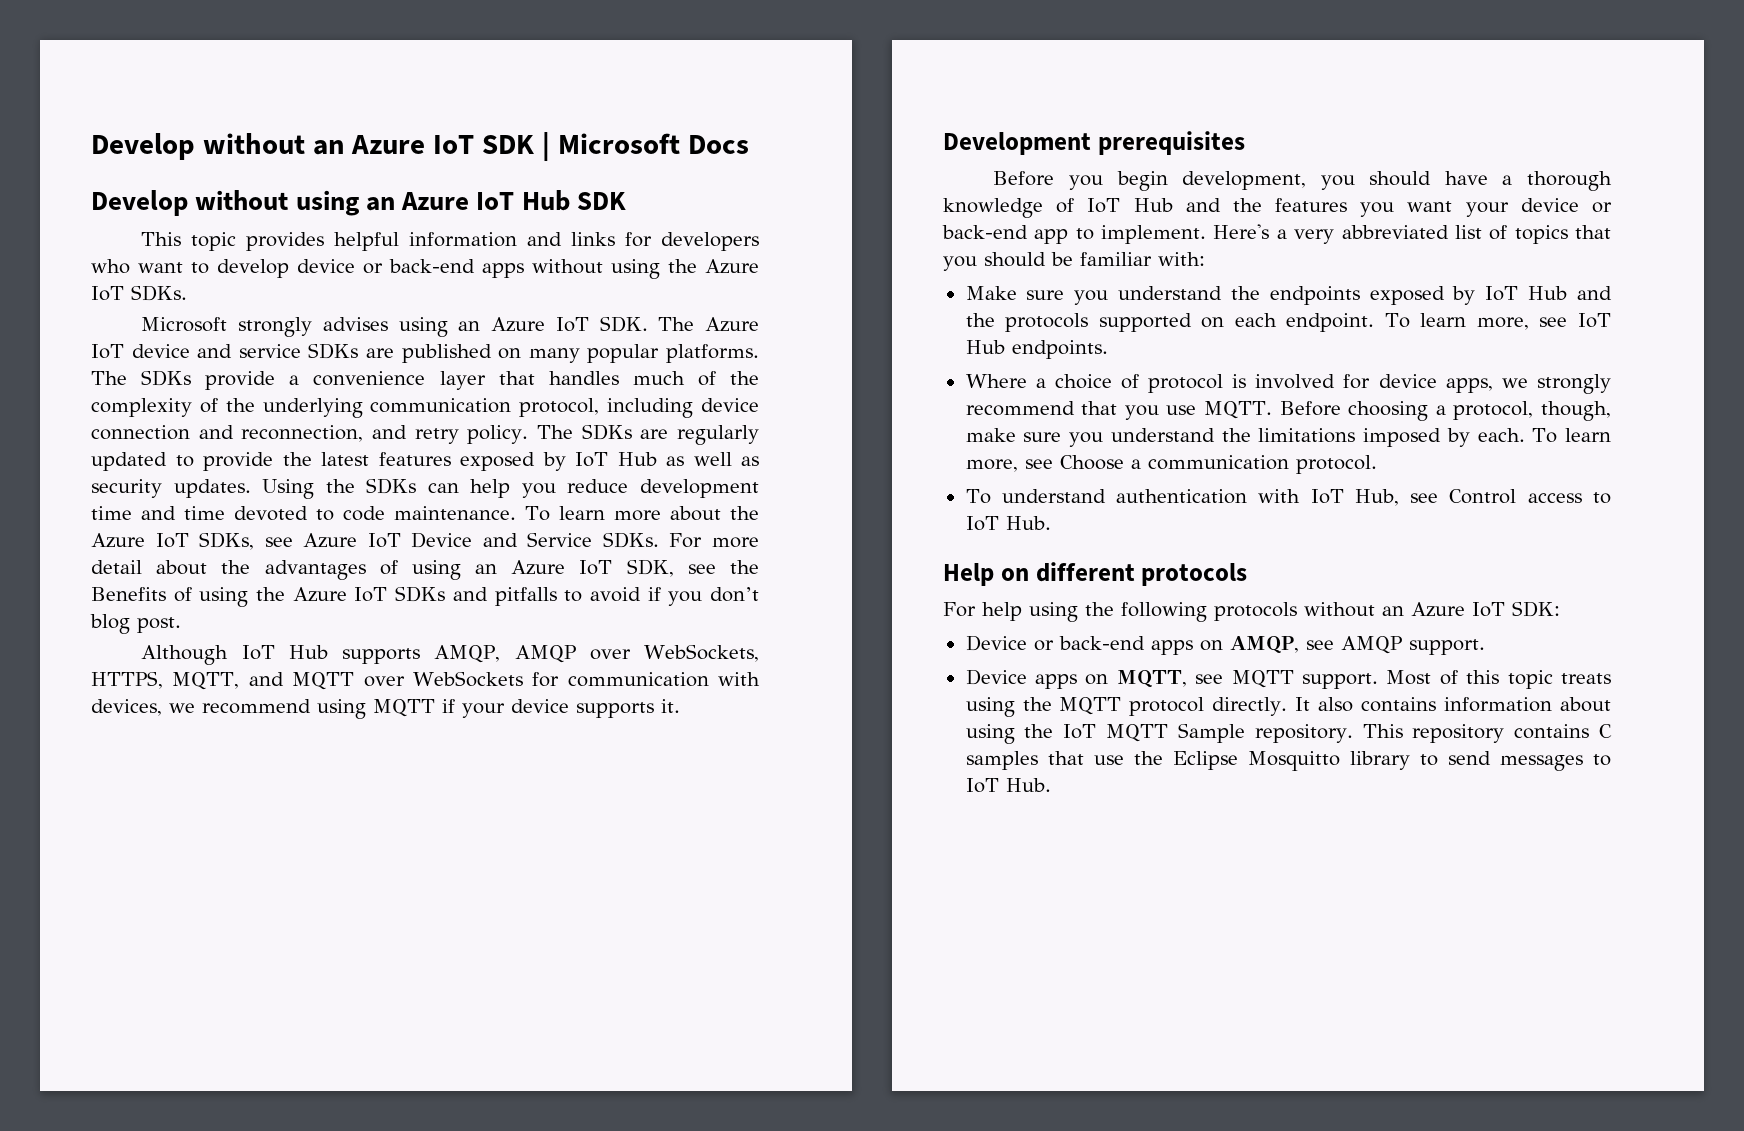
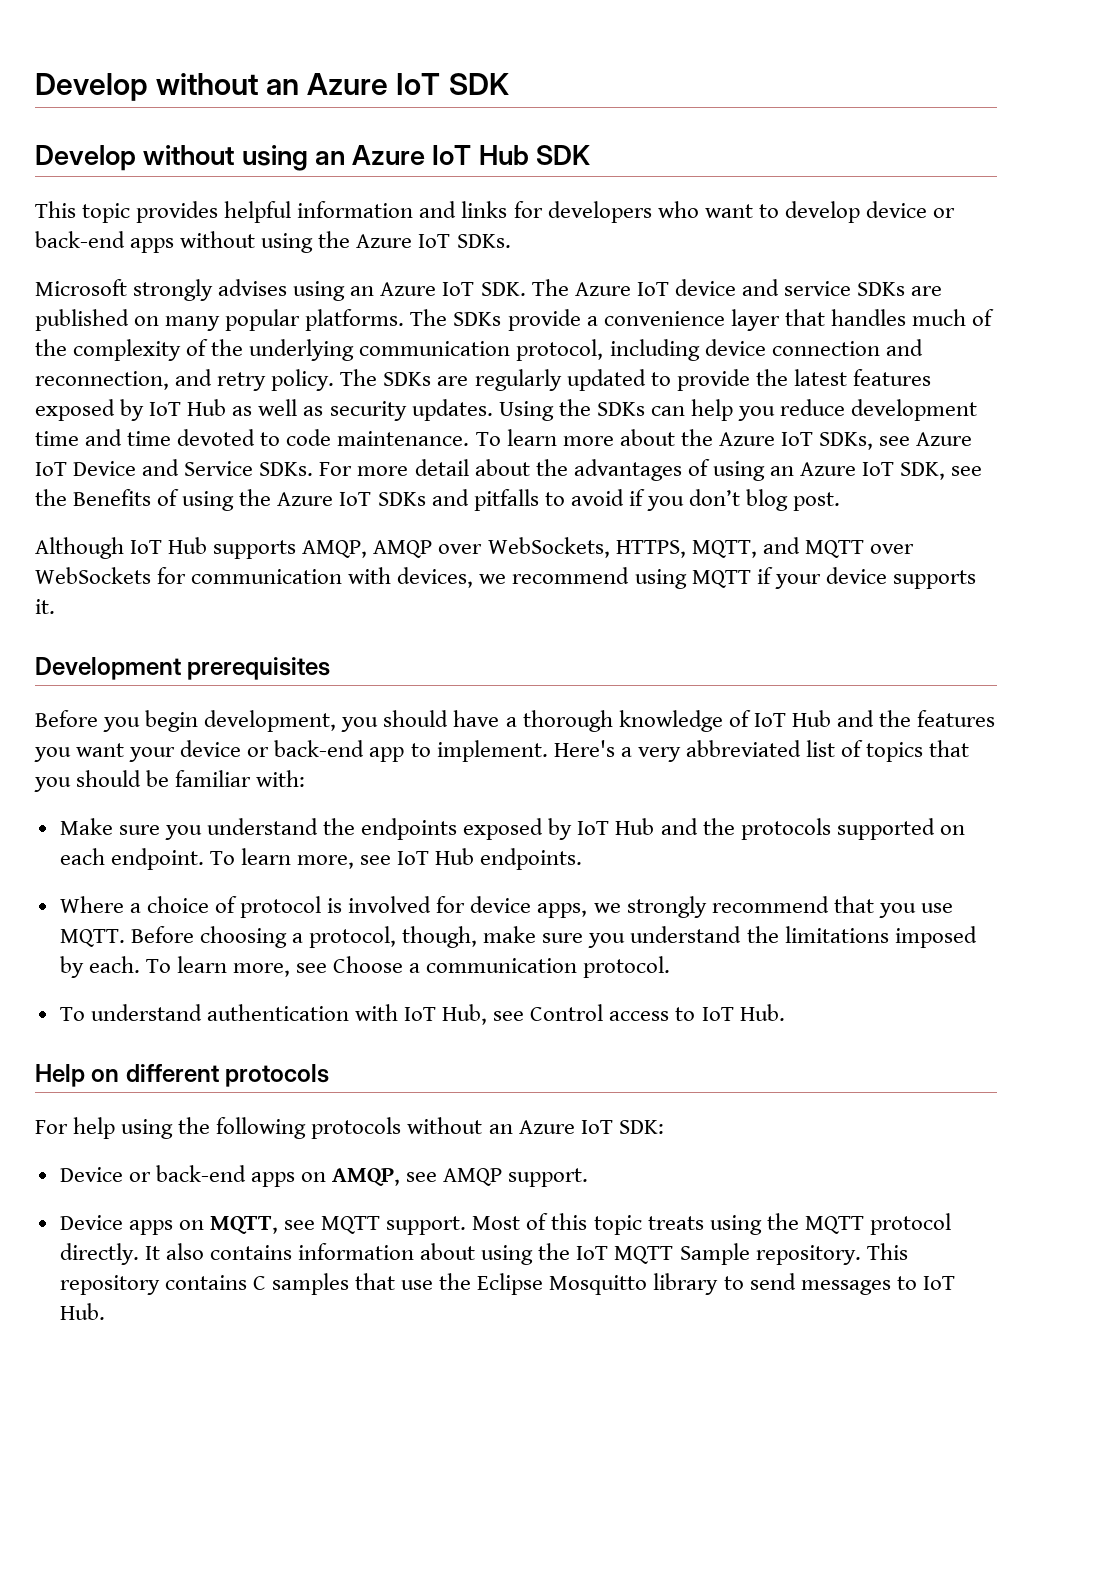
[541,132,749,162] | Microsoft Docs -> (509, 84) none

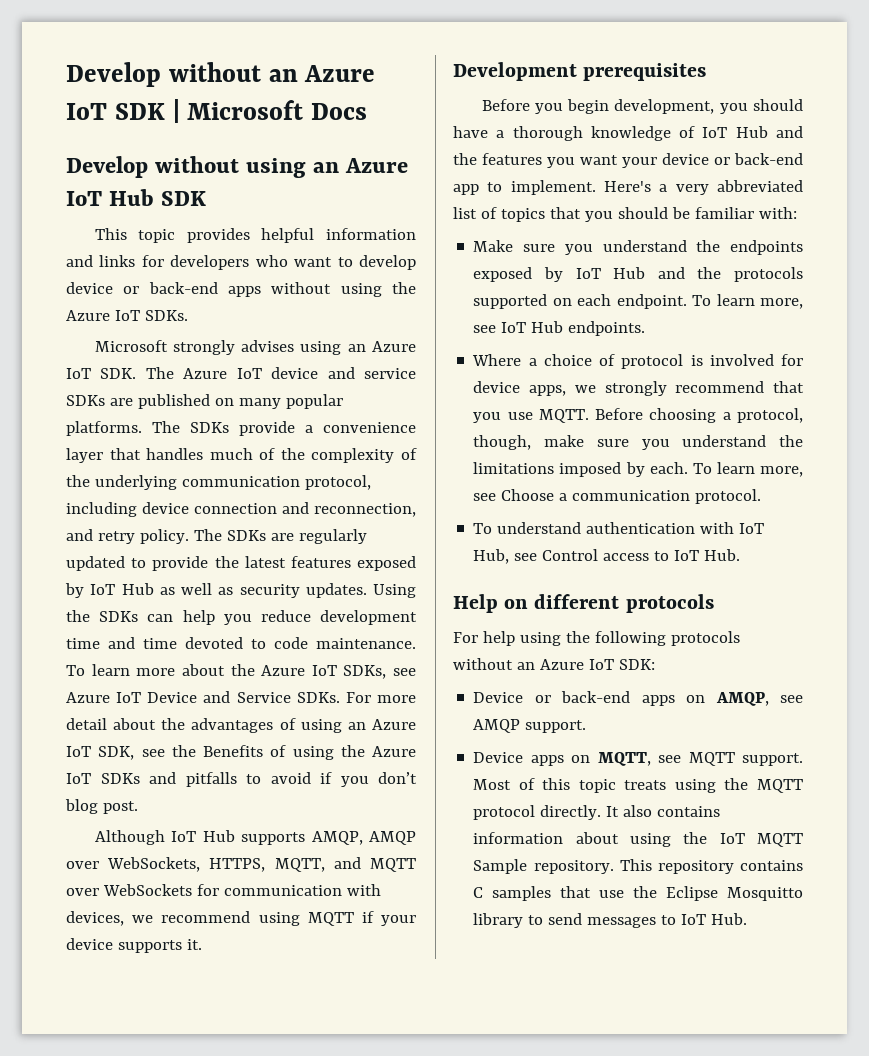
(509, 84) none -> [172,99,368,123] | Microsoft Docs

